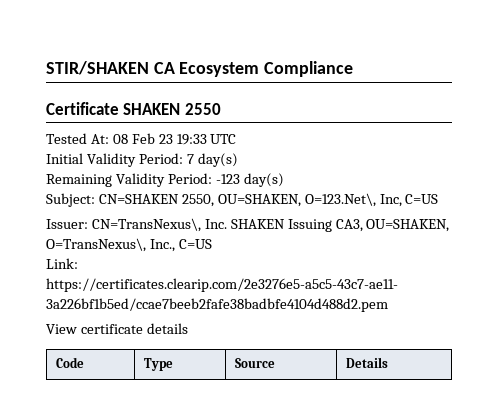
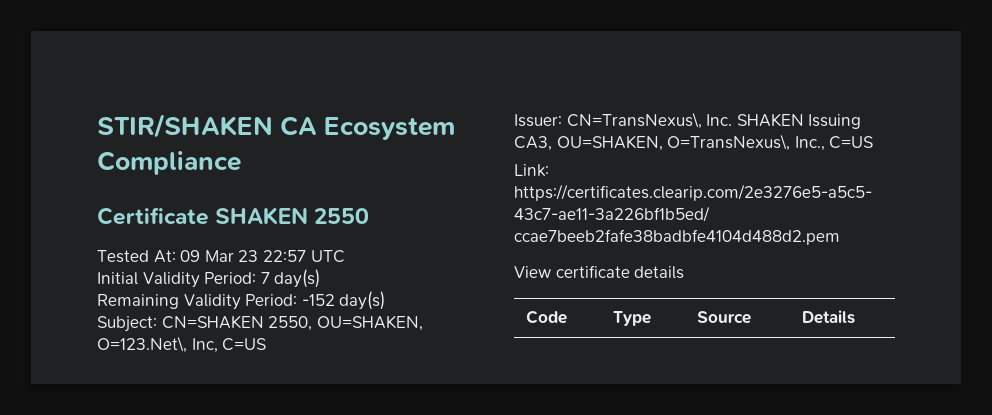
[112,133,207,145] 08 Feb 23 19:33 -> [180,250,306,262] 09 Mar 23 22:57
[215,174,240,184] -123 -> [301,294,335,306] -152

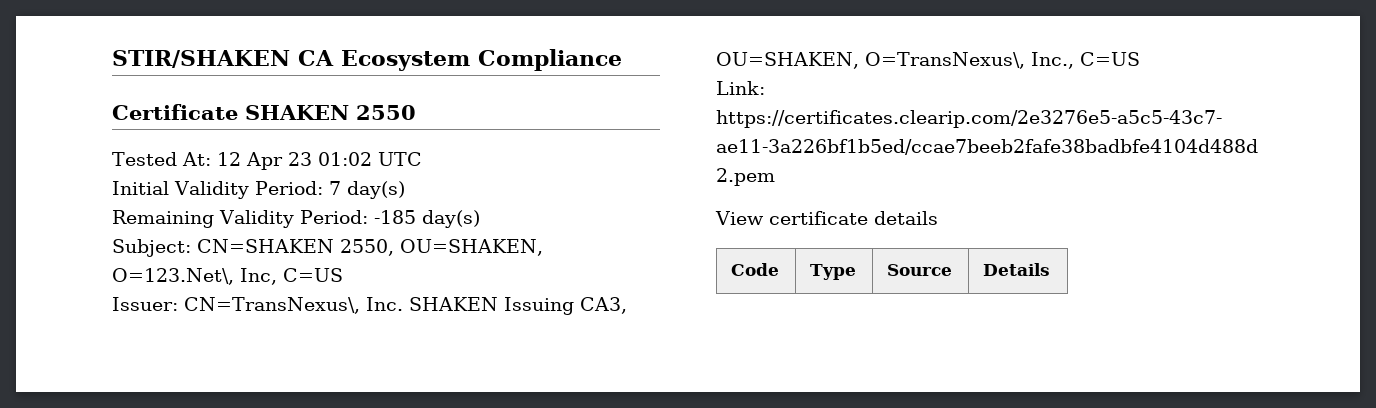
[180,250,306,262] 09 Mar 23 22:57 -> [216,152,372,170] 12 Apr 23 01:02
[301,294,335,306] -152 -> [373,210,416,224] -185

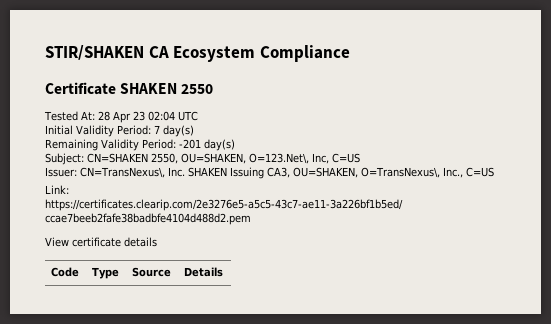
[216,152,241,166] 12 -> [97,111,110,121] 28
[317,152,372,166] 01:02 -> [147,111,175,121] 02:04
[373,210,416,224] -185 -> [179,139,201,149] -201

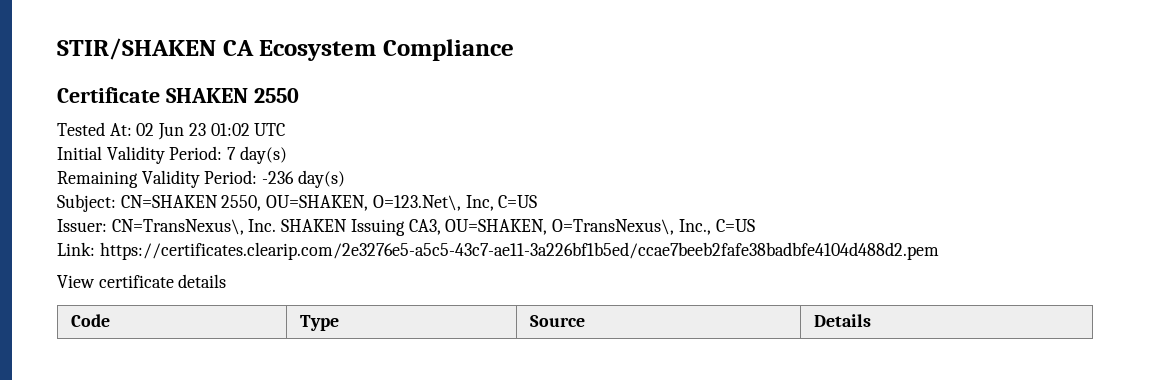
[97,111,175,123] 28 Apr 23 02:04 -> [136,123,250,140] 02 Jun 23 01:02
[179,139,201,149] -201 -> [262,171,295,184] -236

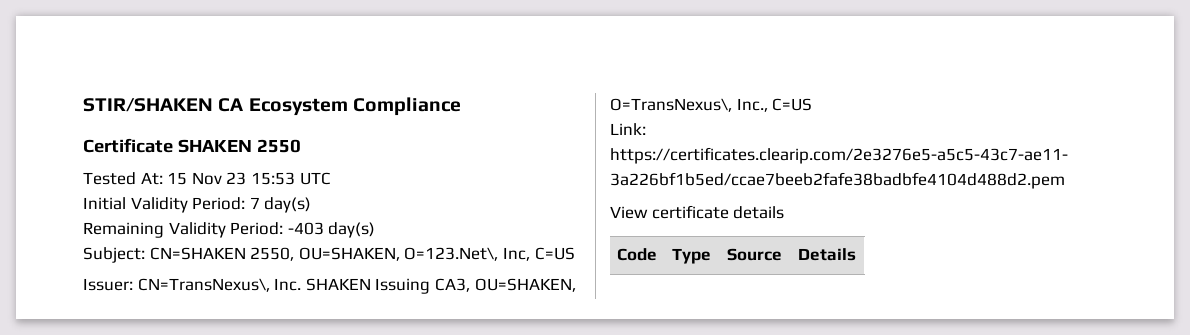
[136,123,250,140] 02 Jun 23 01:02 -> [167,172,295,185] 15 Nov 23 15:53
[262,171,295,184] -236 -> [287,222,324,235] -403

